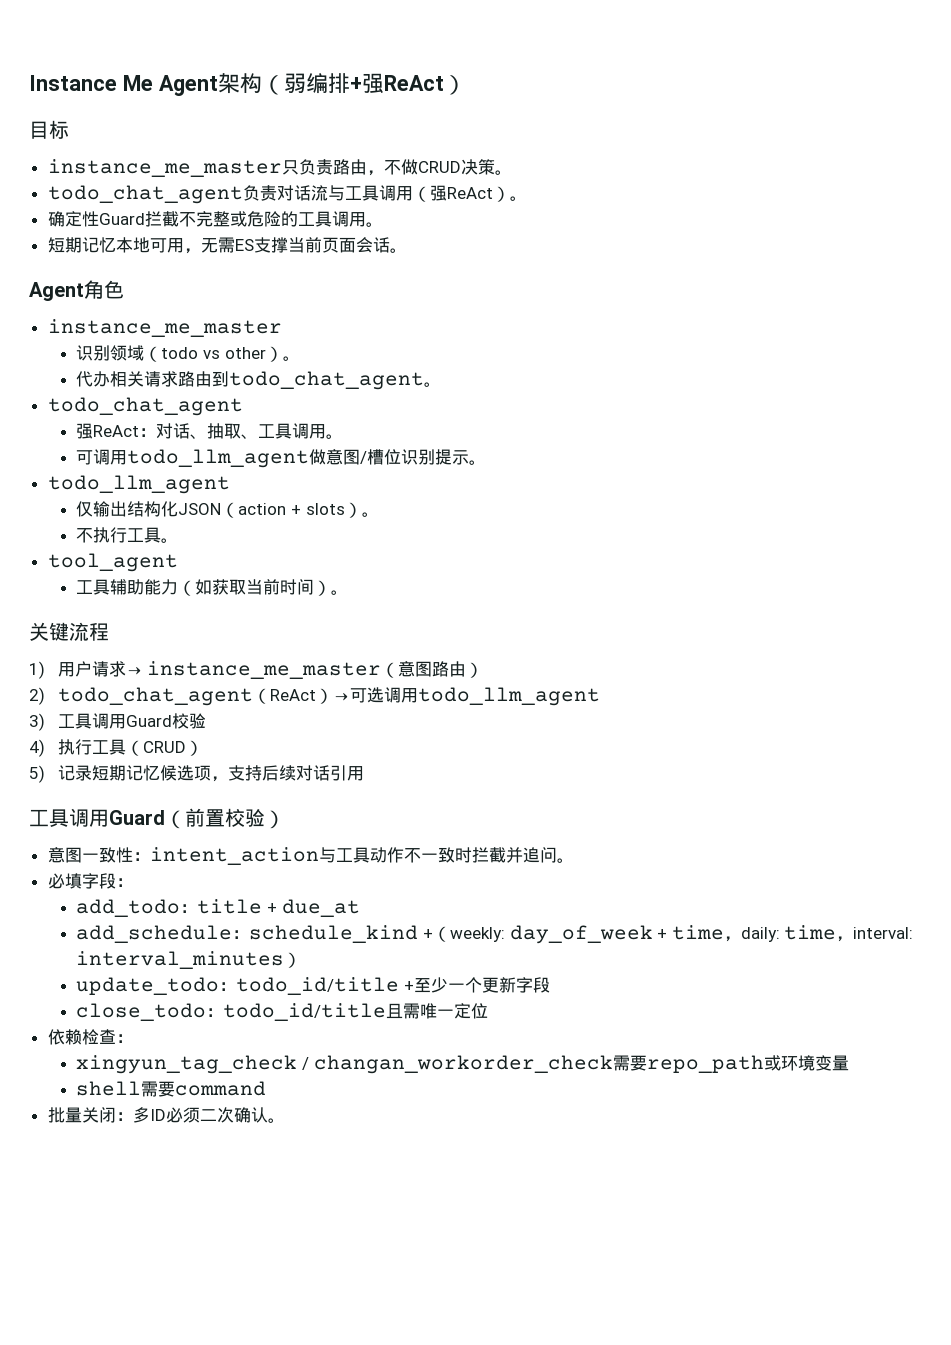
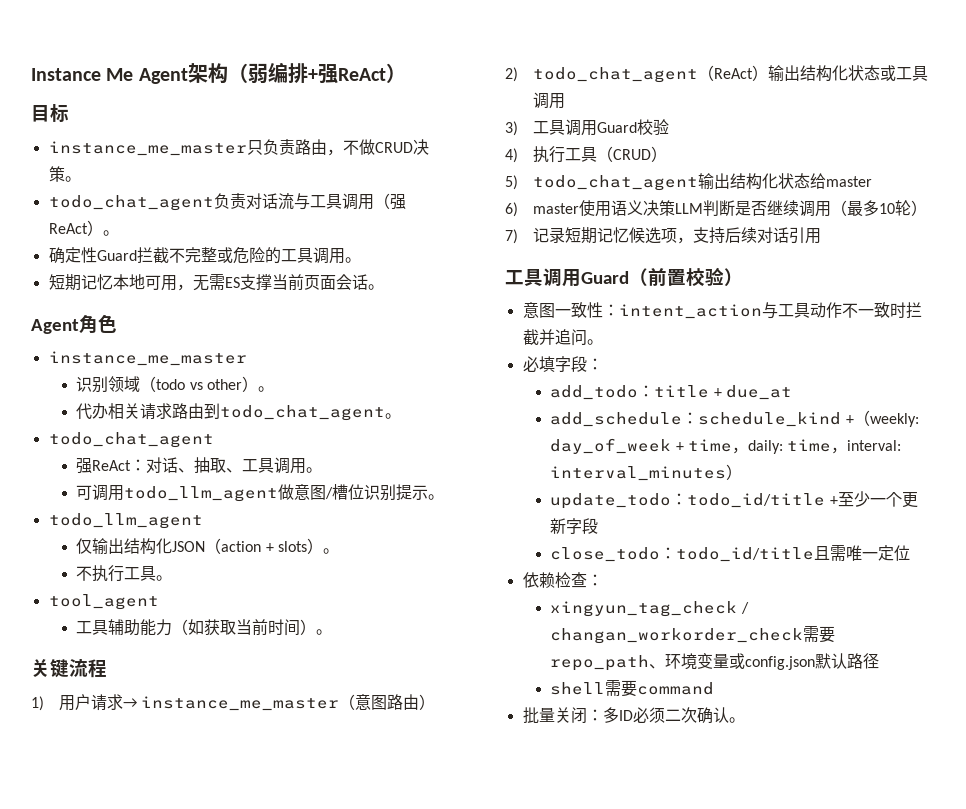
[332,687,600,706] →可选调用todo_llm_agent -> [767,65,928,82] [532,92,565,109] 输出结构化状态或工具调用
(45, 774) none -> [532,173,872,191] [505,200,927,217] [505,229,518,244] todo_chat_agent输出结构化状态给master // 6) master使用语义决策LLM判断是否继续调用（最多10轮） // 7)
[763,1055,781,1071] 或 -> [649,664,666,669] 、
(849, 1063) none -> [729,653,880,670] 或config.json默认路径

